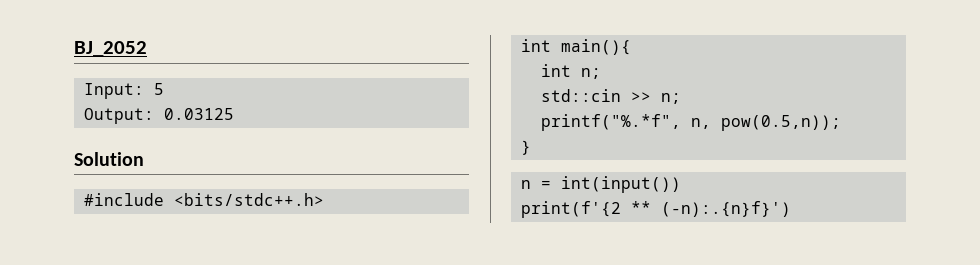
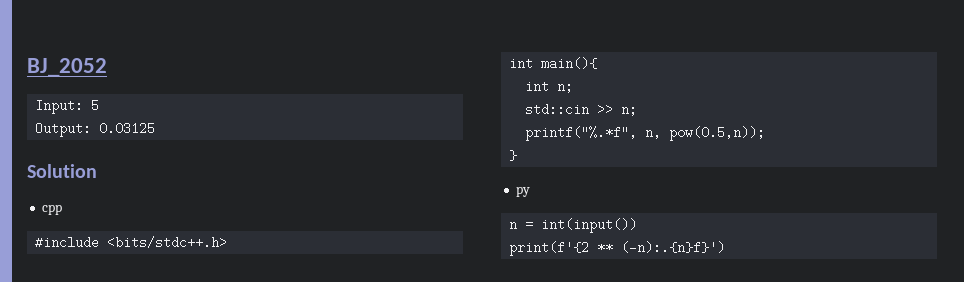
(144, 159) none -> [42,204,63,215] // cpp
(532, 147) none -> [516,186,531,197] // py

